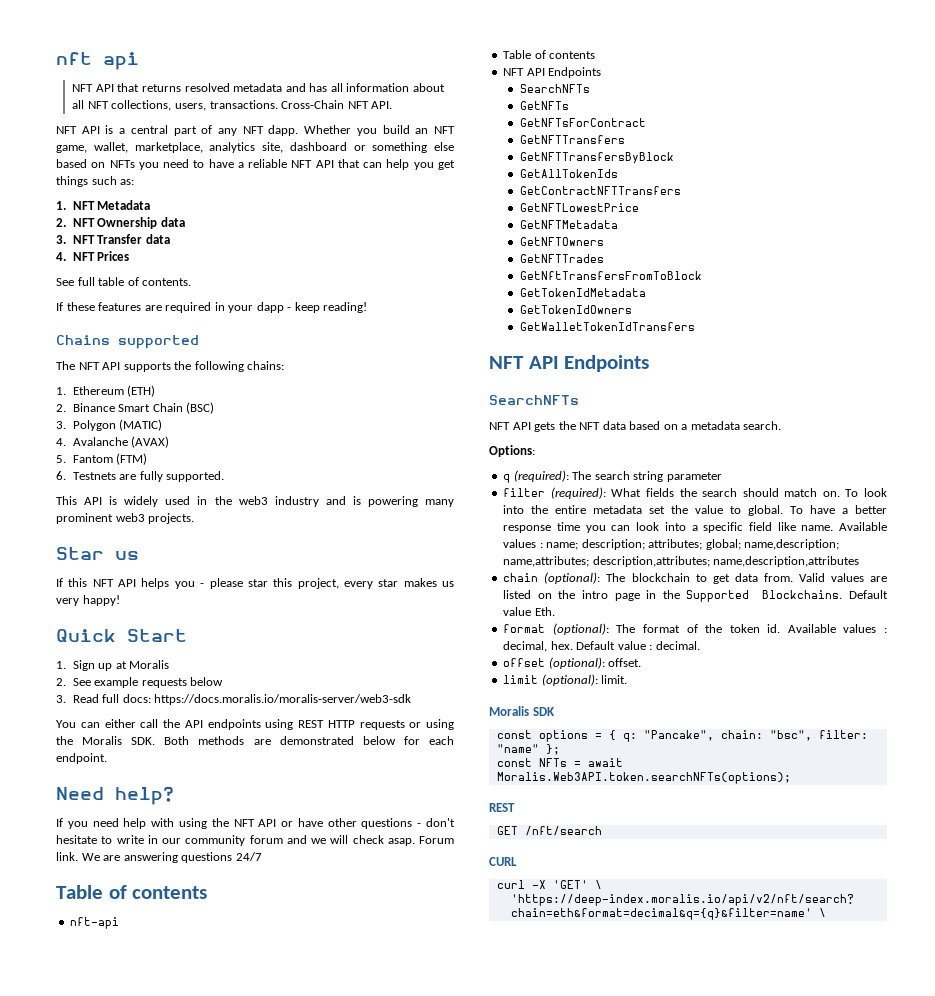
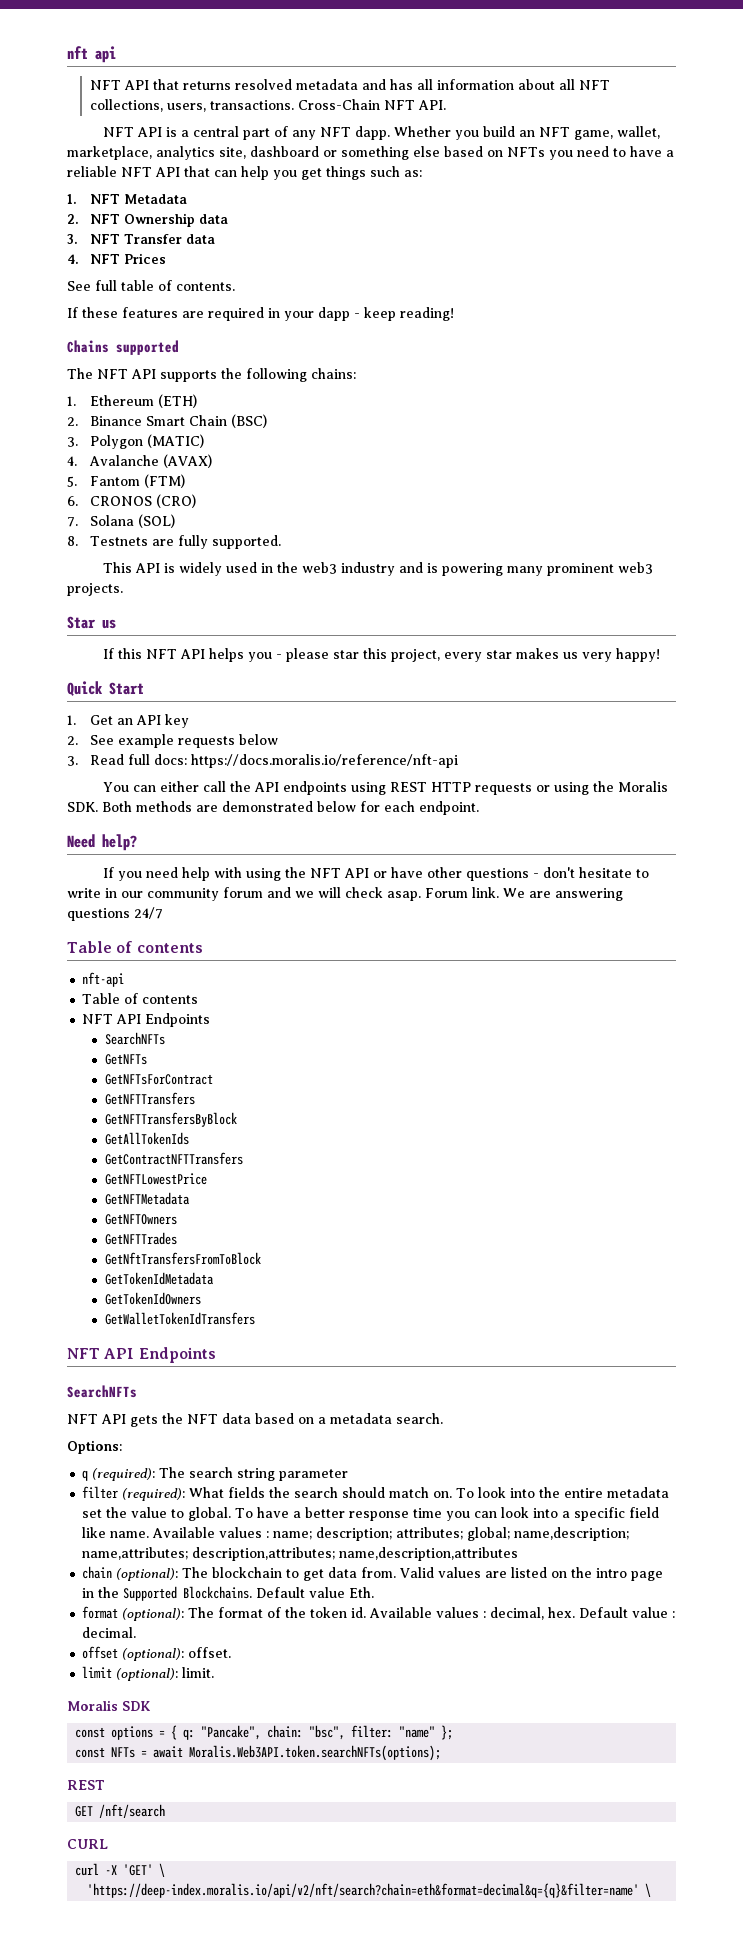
(66, 475) none -> [89,494,196,508] [67,514,175,528] [67,536,78,546] CRONOS (CRO) // 7. Solana (SOL) // 8.
[72,660,170,671] Sign up at Moralis -> [89,714,189,728] Get an API key
[154,694,412,705] https://docs.moralis.io/moralis-server/web3-sdk -> [190,754,458,768] https://docs.moralis.io/reference/nft-api

